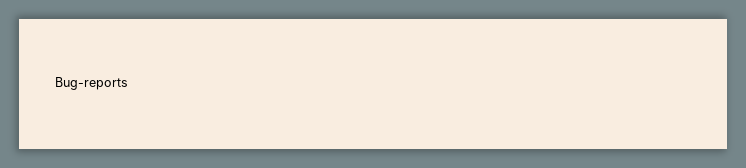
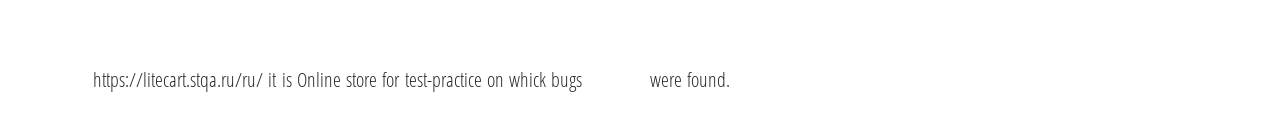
[55,77,128,90] Bug-reports -> [93,72,731,92] https://litecart.stqa.ru/ru/ it is Online store for test-practice on whick bugs were found.

